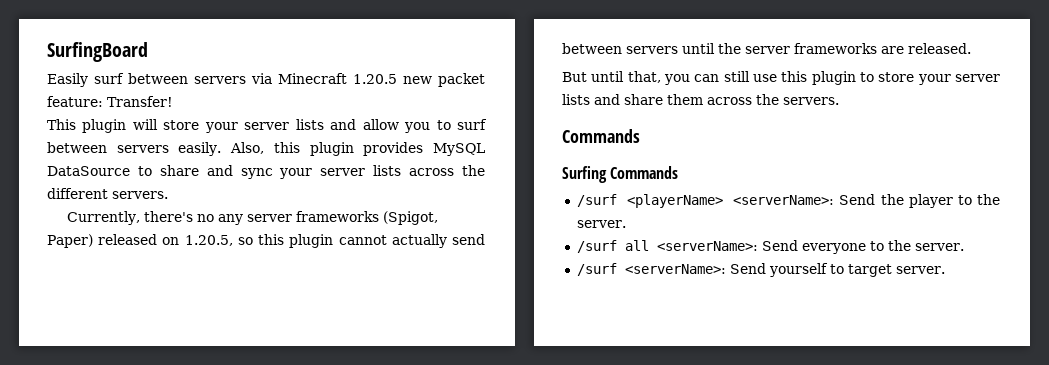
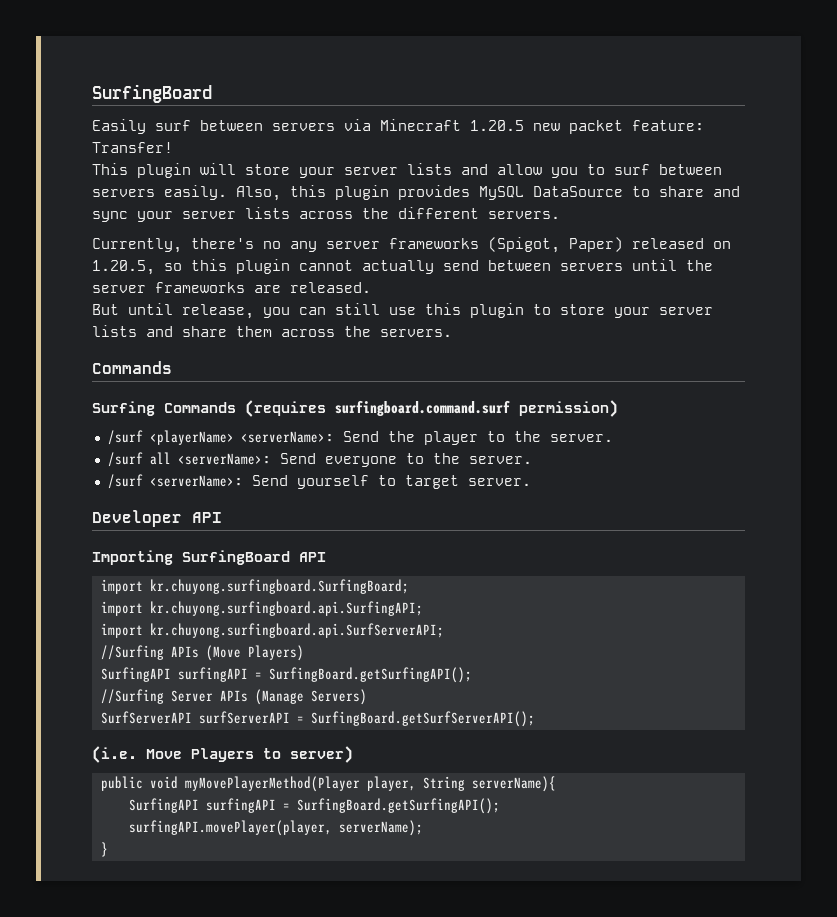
[627,71,661,83] that, -> [182,304,254,319] release,
(679, 172) none -> [245,400,618,417] (requires surfingboard.command.surf permission)
(945, 270) none -> [92,510,222,527] [92,550,326,565] [100,579,409,594] [100,601,423,616] [100,623,444,638] [100,645,304,661] [100,667,472,683] [100,689,367,705] [100,711,535,727] [92,746,353,763] [100,776,556,792] [128,798,500,814] [128,820,423,836] [100,842,108,857] // Developer API // Importing SurfingBoard API // import kr.chuyong.surfingboard.SurfingBoard; // import kr.chuyong.surfingboard.api.SurfingAPI; // import kr.chuyong.surfingboard.api.SurfServerAPI; // //Surfing APIs (Move Players) // SurfingAPI surfingAPI = SurfingBoard.getSurfingAPI(); // //Surfing Server APIs (Manage Servers) // SurfServerAPI surfServerAPI = SurfingBoard.getSurfServerAPI(); // (i.e. Move Players to server) // public void myMovePlayerMethod(Player player, String serverName){ // SurfingAPI surfingAPI = SurfingBoard.getSurfingAPI(); // surfingAPI.movePlayer(player, serverName); // }

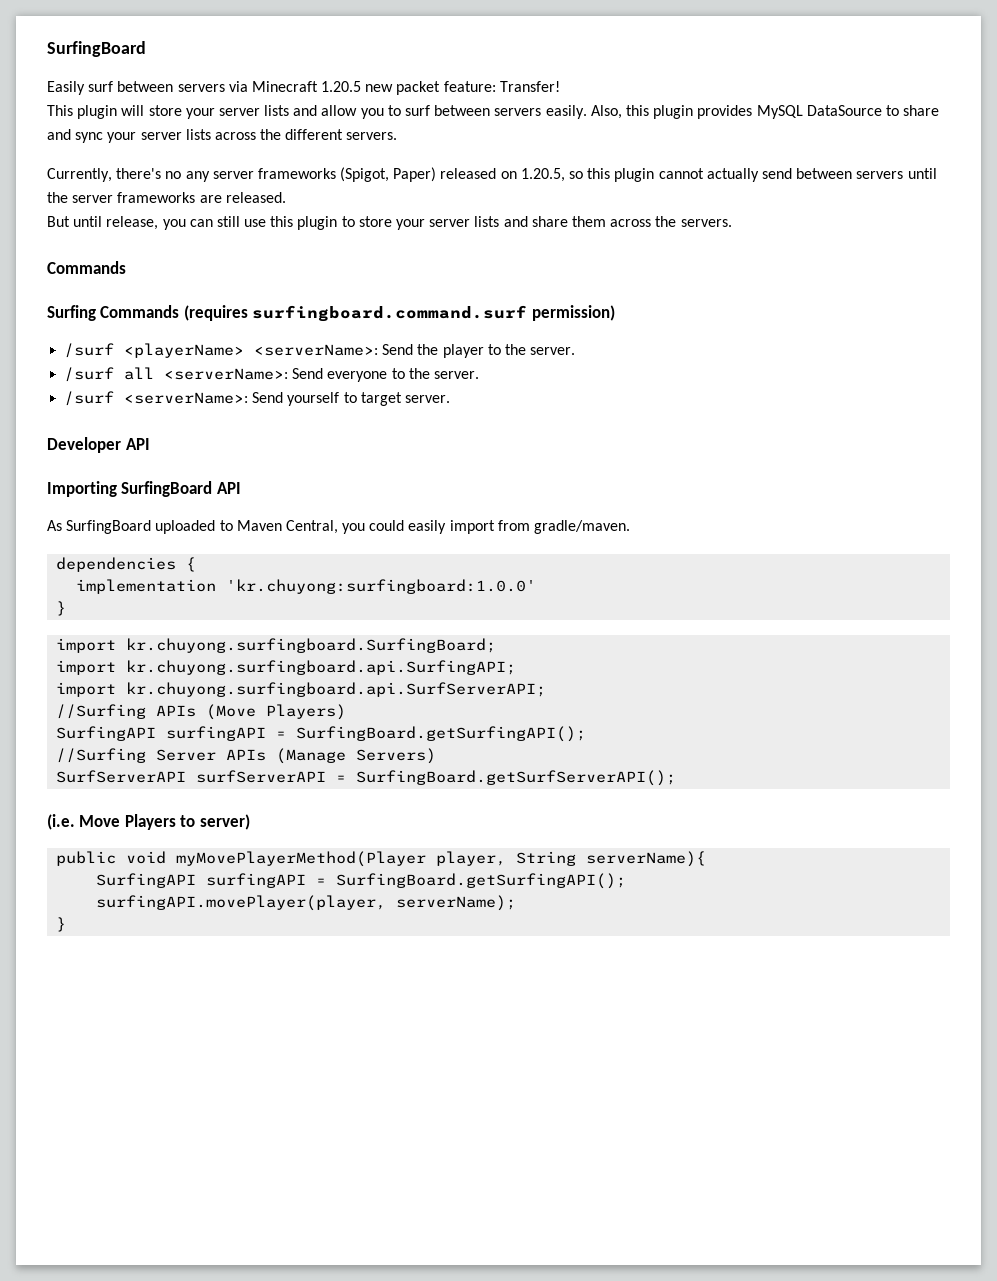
(326, 557) none -> [47,520,631,534] [56,557,197,572] [76,579,537,594] [56,601,67,616] // As SurfingBoard uploaded to Maven Central, you could easily import from gradle/maven. // dependencies { // implementation 'kr.chuyong:surfingboard:1.0.0' // }

